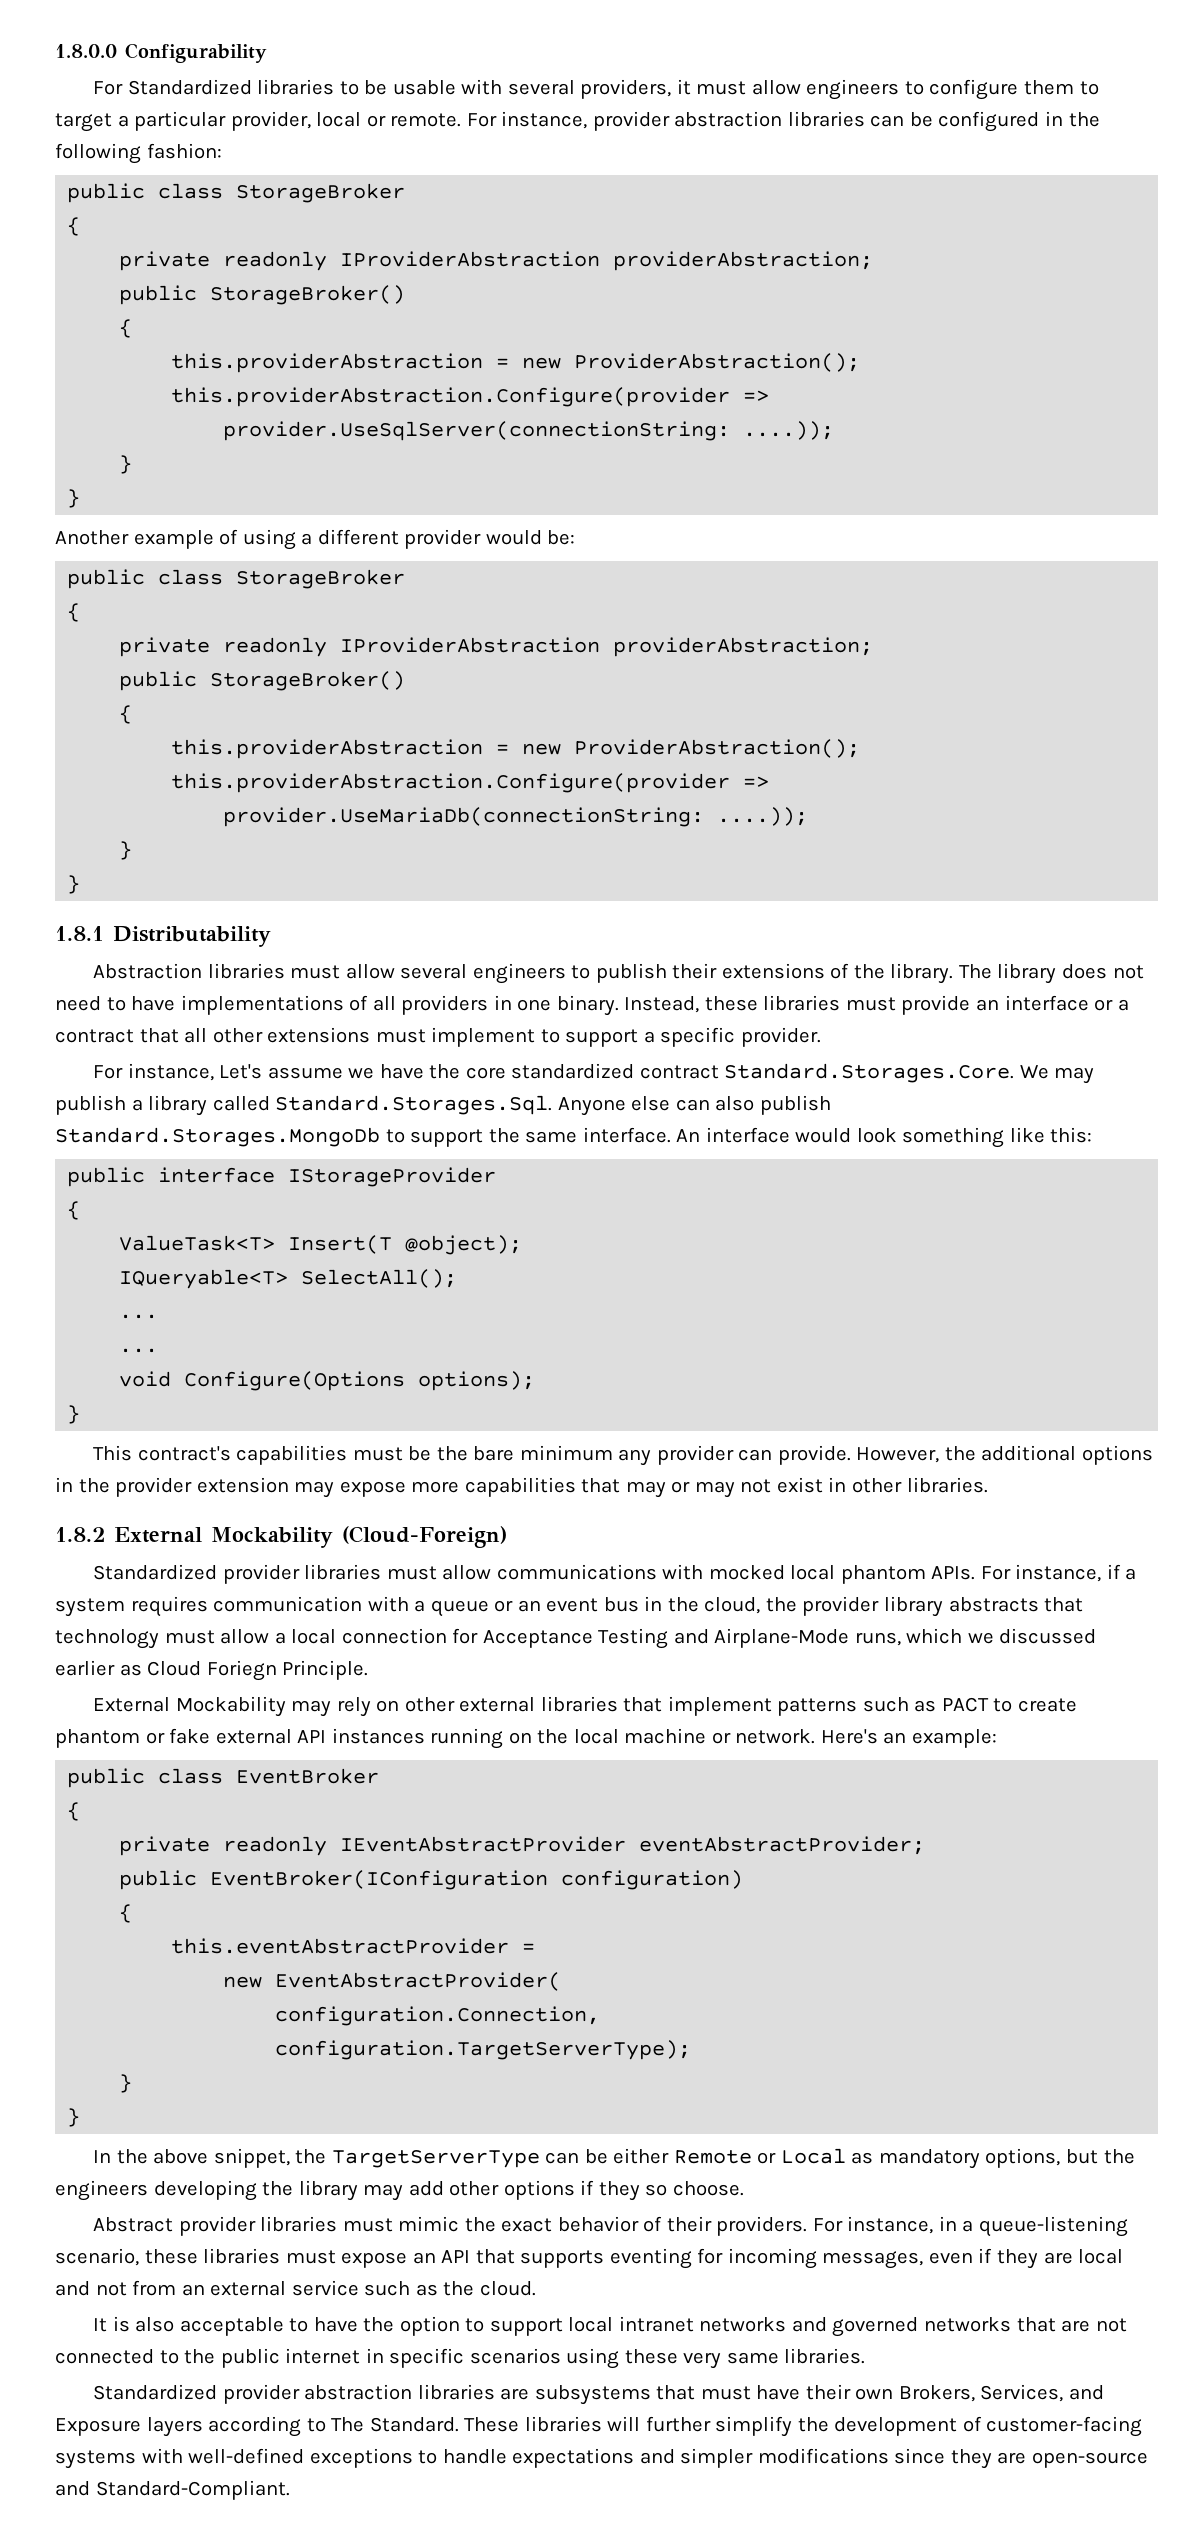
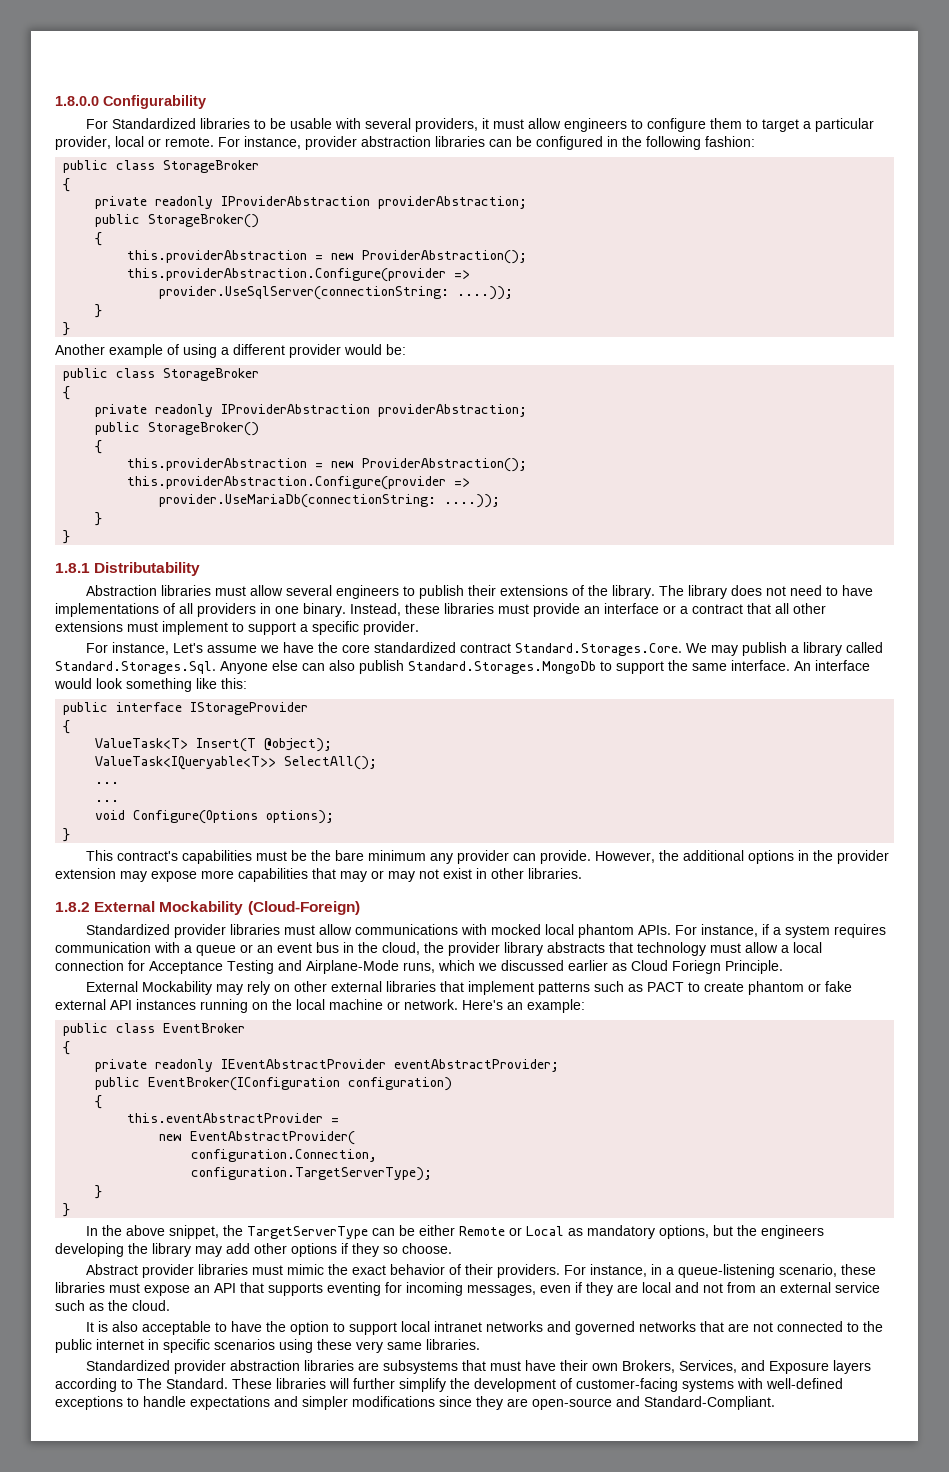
[119,1269,289,1289] IQueryable<T> -> [95,756,277,770] ValueTask<IQueryable<T>>

